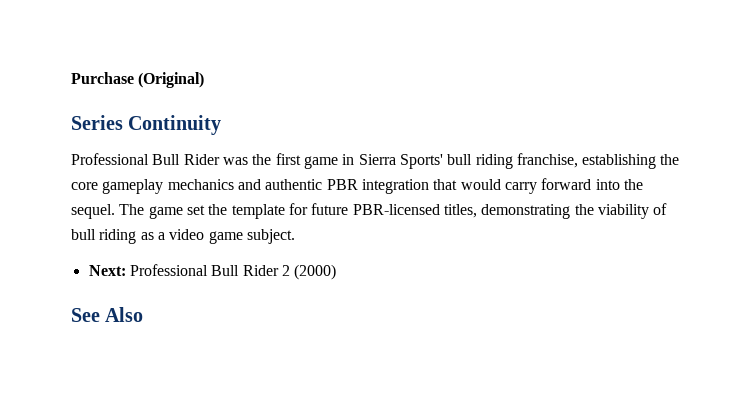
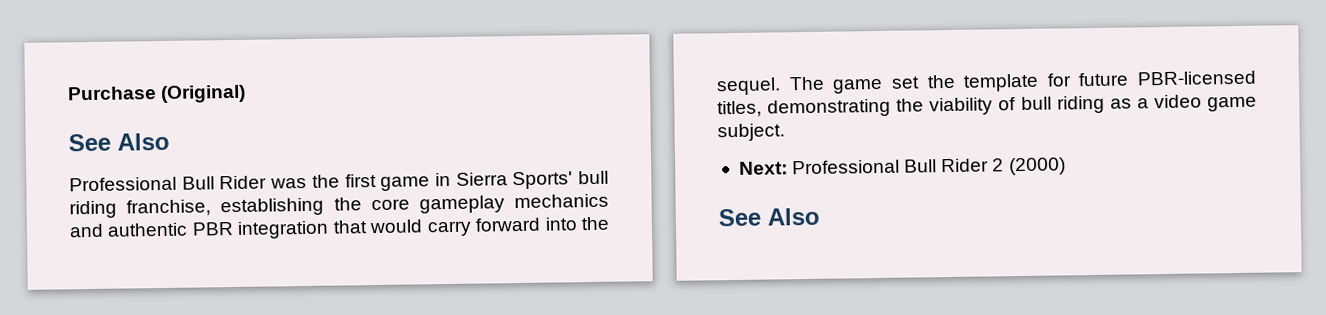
[71,115,222,135] Series Continuity -> [68,132,170,152] See Also

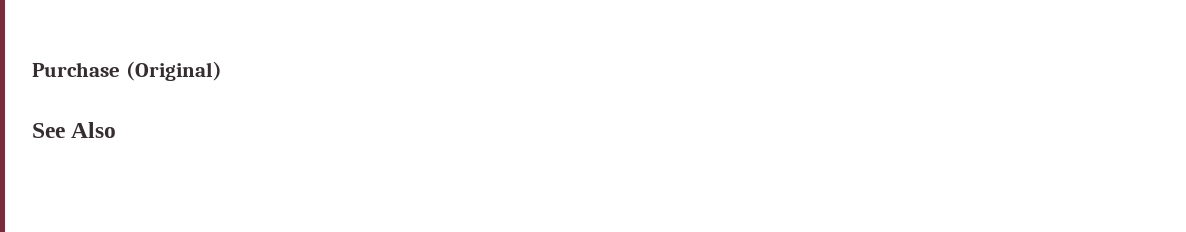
[69,170,609,192] [69,193,610,219] [69,216,611,239] [716,70,1257,96] [717,94,1258,118] [717,123,785,142] [738,157,1066,176] [718,207,820,227] // Professional Bull Rider was the first game in Sierra Sports' bull riding franchise, establishing the core gameplay mechanics and authentic PBR integration that would carry forward into the sequel. The game set the template for future PBR-licensed titles, demonstrating the viability of bull riding as a video game subject. // Next: Professional Bull Rider 2 (2000) // See Also -> (117, 130) none

